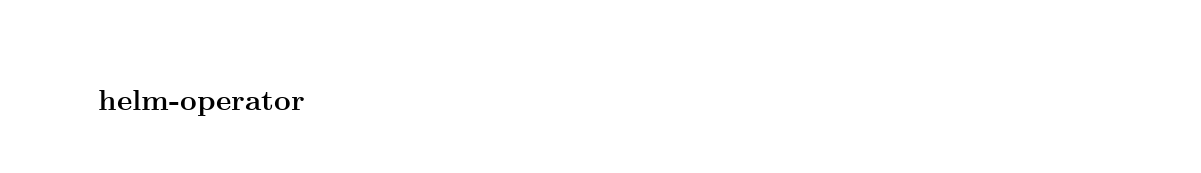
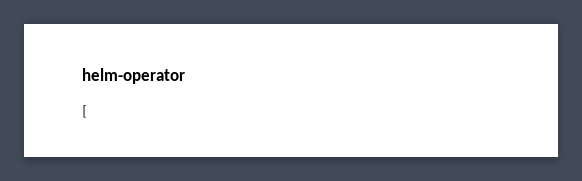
(305, 103) none -> [82,105,87,118] // [

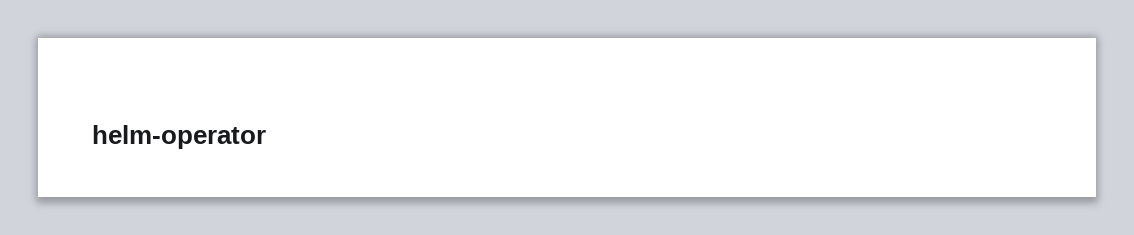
[82,105,87,118] // [ -> (266, 137) none

